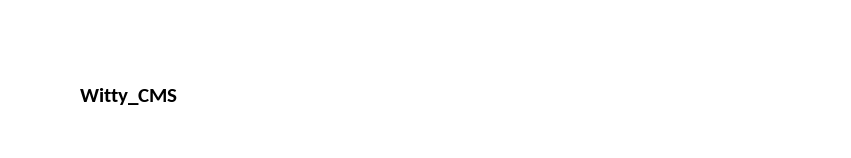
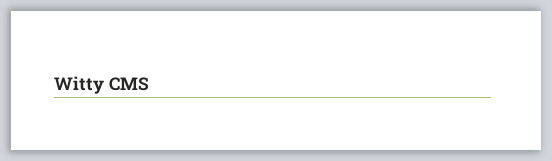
[80,88,177,105] Witty_CMS -> [54,76,149,94] Witty CMS

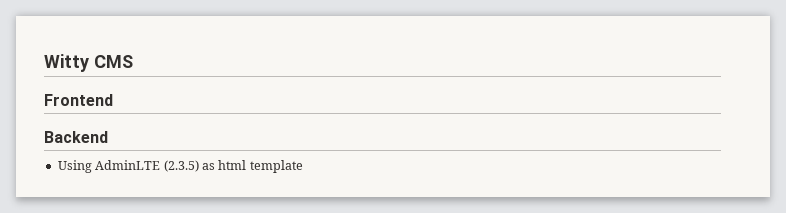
(149, 84) none -> [44,94,113,106] [44,131,108,143] [57,160,303,173] // Frontend // Backend // Using AdminLTE (2.3.5) as html template

